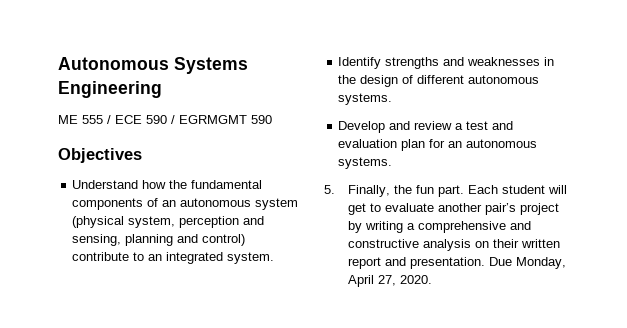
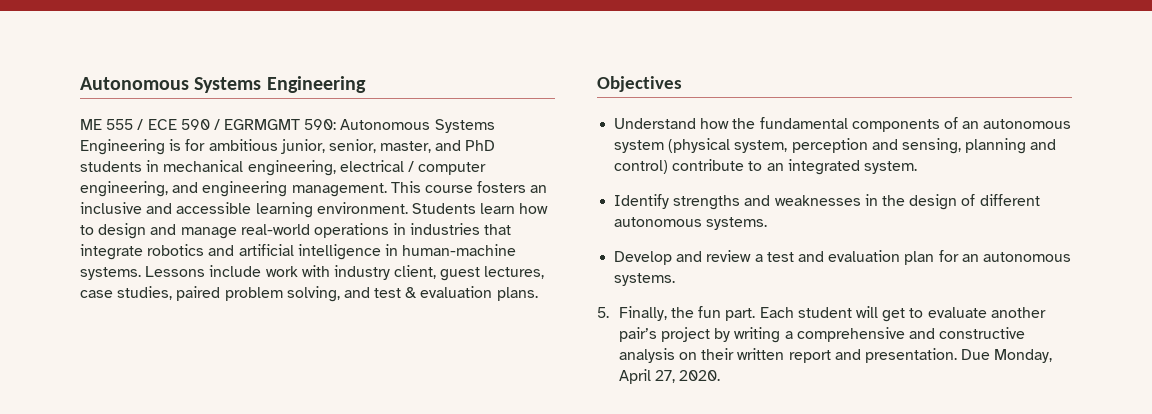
[251,115,272,124] 590 -> [304,119,495,133] [80,139,496,155] [80,160,487,176] [80,181,548,197] [80,202,549,218] [80,223,512,239] [80,244,517,260] [80,265,545,281] [80,286,538,302] 590: Autonomous Systems Engineering is for ambitious junior, senior, master, and PhD students in mechanical engineering, electrical / computer engineering, and engineering management. This course fosters an inclusive and accessible learning environment. Students learn how to design and manage real-world operations in industries that integrate robotics and artificial intelligence in human-machine systems. Lessons include work with industry client, guest lectures, case studies, paired problem solving, and test & evaluation plans.

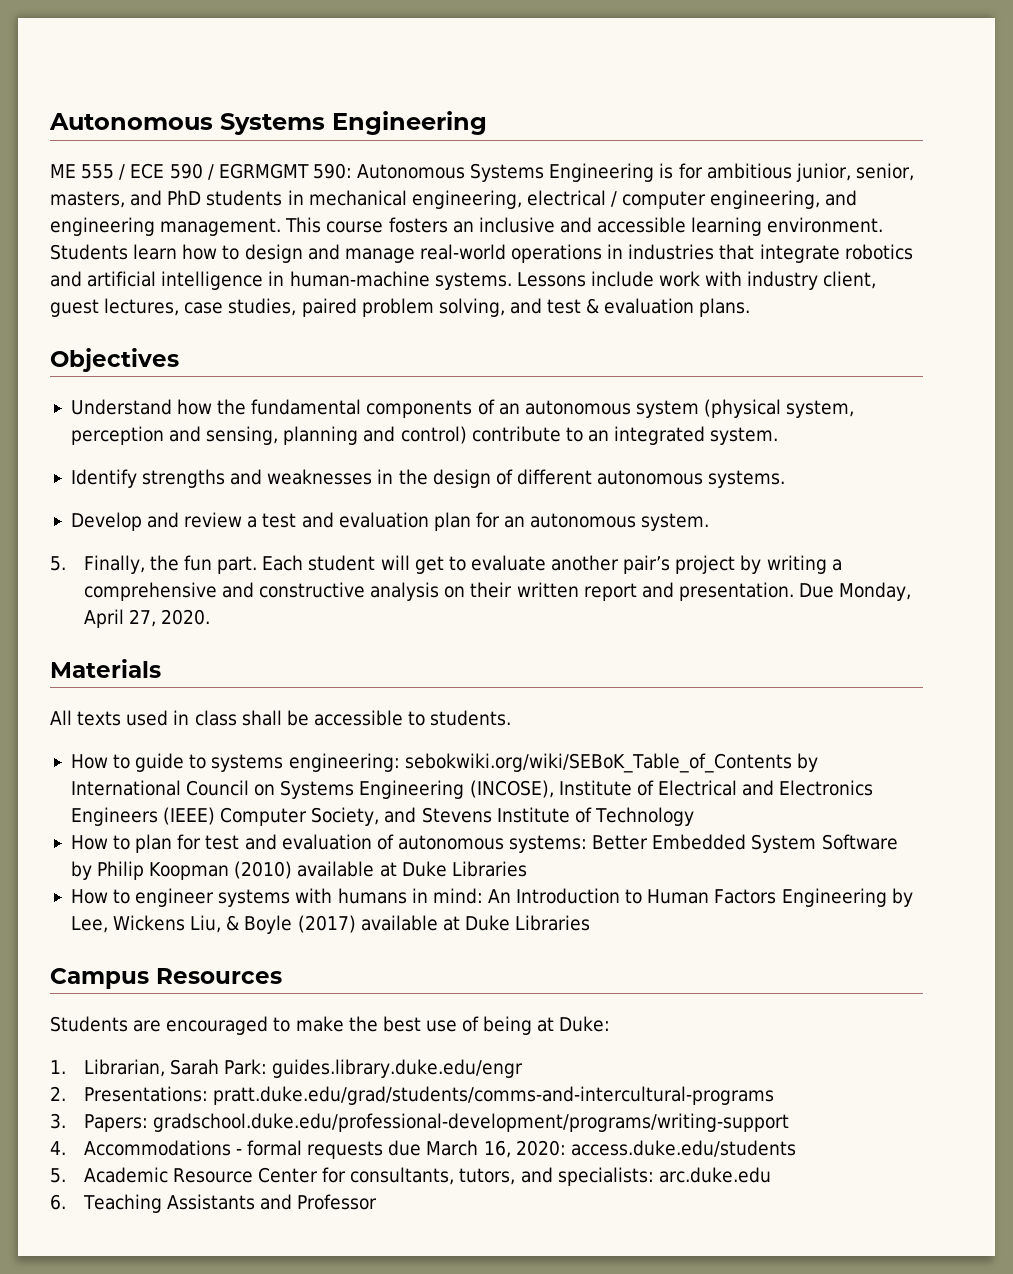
[380,141,432,153] master, -> [50,191,125,208] masters,
[614,273,676,286] systems. -> [641,513,710,531] system.
(721, 375) none -> [50,659,161,678] [50,710,512,726] [70,753,818,773] [70,780,874,799] [70,807,694,826] [70,834,898,853] [70,861,527,880] [70,888,913,907] [70,915,591,934] [50,968,282,989] [50,1016,611,1035] [50,1059,524,1078] [50,1086,774,1105] [50,1113,789,1132] [50,1140,796,1159] [50,1167,771,1186] [50,1194,378,1213] // Materials // All texts used in class shall be accessible to students. // How to guide to systems engineering: sebokwiki.org/wiki/SEBoK_Table_of_Contents by International Council on Systems Engineering (INCOSE), Institute of Electrical and Electronics Engineers (IEEE) Computer Society, and Stevens Institute of Technology // How to plan for test and evaluation of autonomous systems: Better Embedded System Software by Philip Koopman (2010) available at Duke Libraries // How to engineer systems with humans in mind: An Introduction to Human Factors Engineering by Lee, Wickens Liu, & Boyle (2017) available at Duke Libraries // Campus Resources // Students are encouraged to make the best use of being at Duke: // 1. Librarian, Sarah Park: guides.library.duke.edu/engr // 2. Presentations: pratt.duke.edu/grad/students/comms-and-intercultural-programs // 3. Papers: gradschool.duke.edu/professional-development/programs/writing-support // 4. Accommodations - formal requests due March 16, 2020: access.duke.edu/students // 5. Academic Resource Center for consultants, tutors, and specialists: arc.duke.edu // 6. Teaching Assistants and Professor

